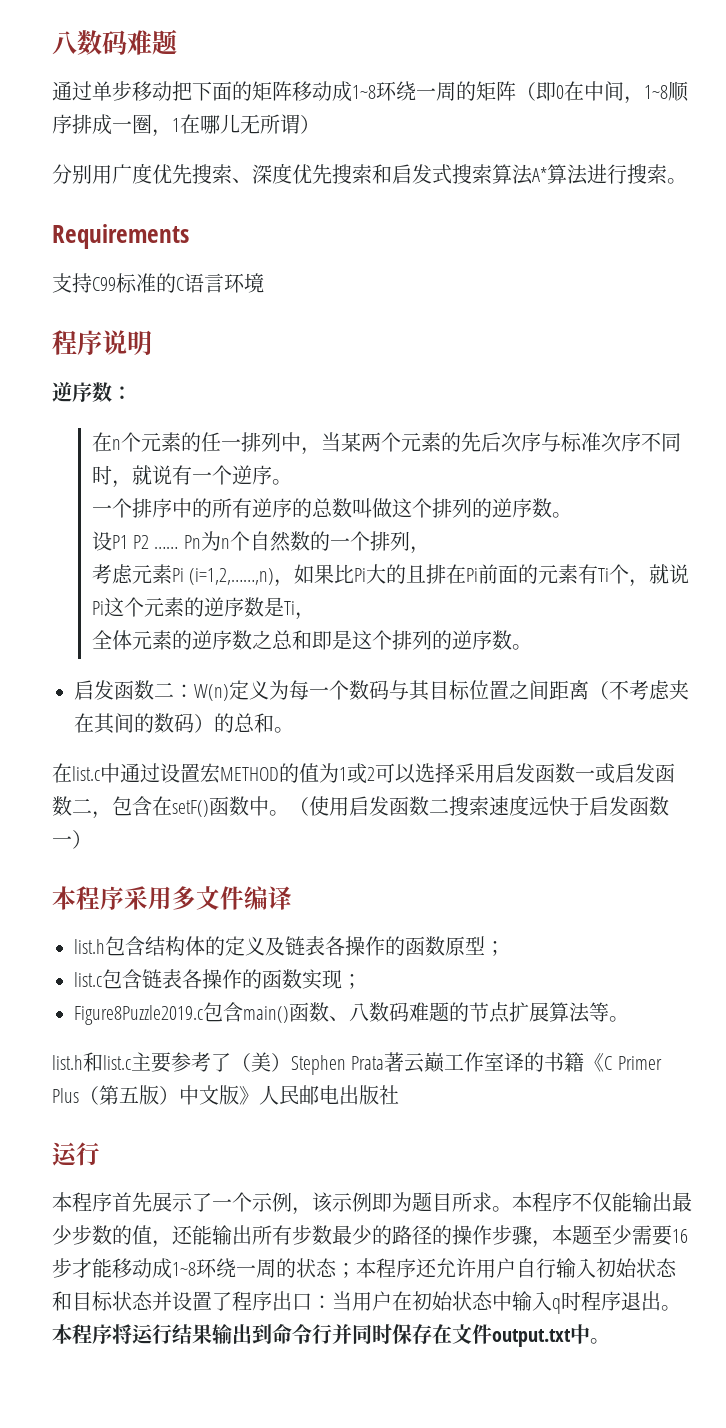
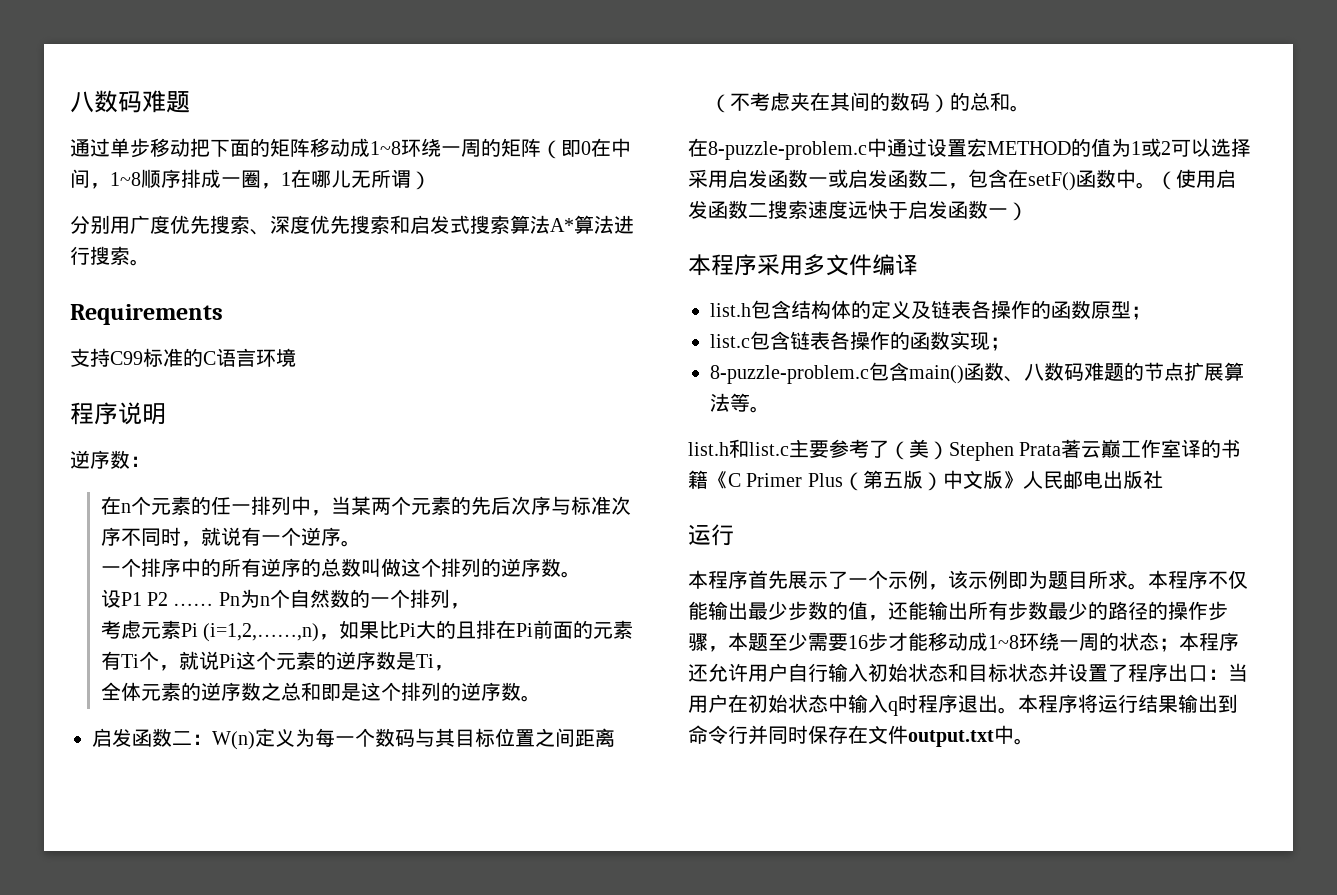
[72,766,100,781] list.c -> [708,141,867,160] 8-puzzle-problem.c
[74,1005,203,1025] Figure8Puzzle2019.c -> [710,365,869,384] 8-puzzle-problem.c

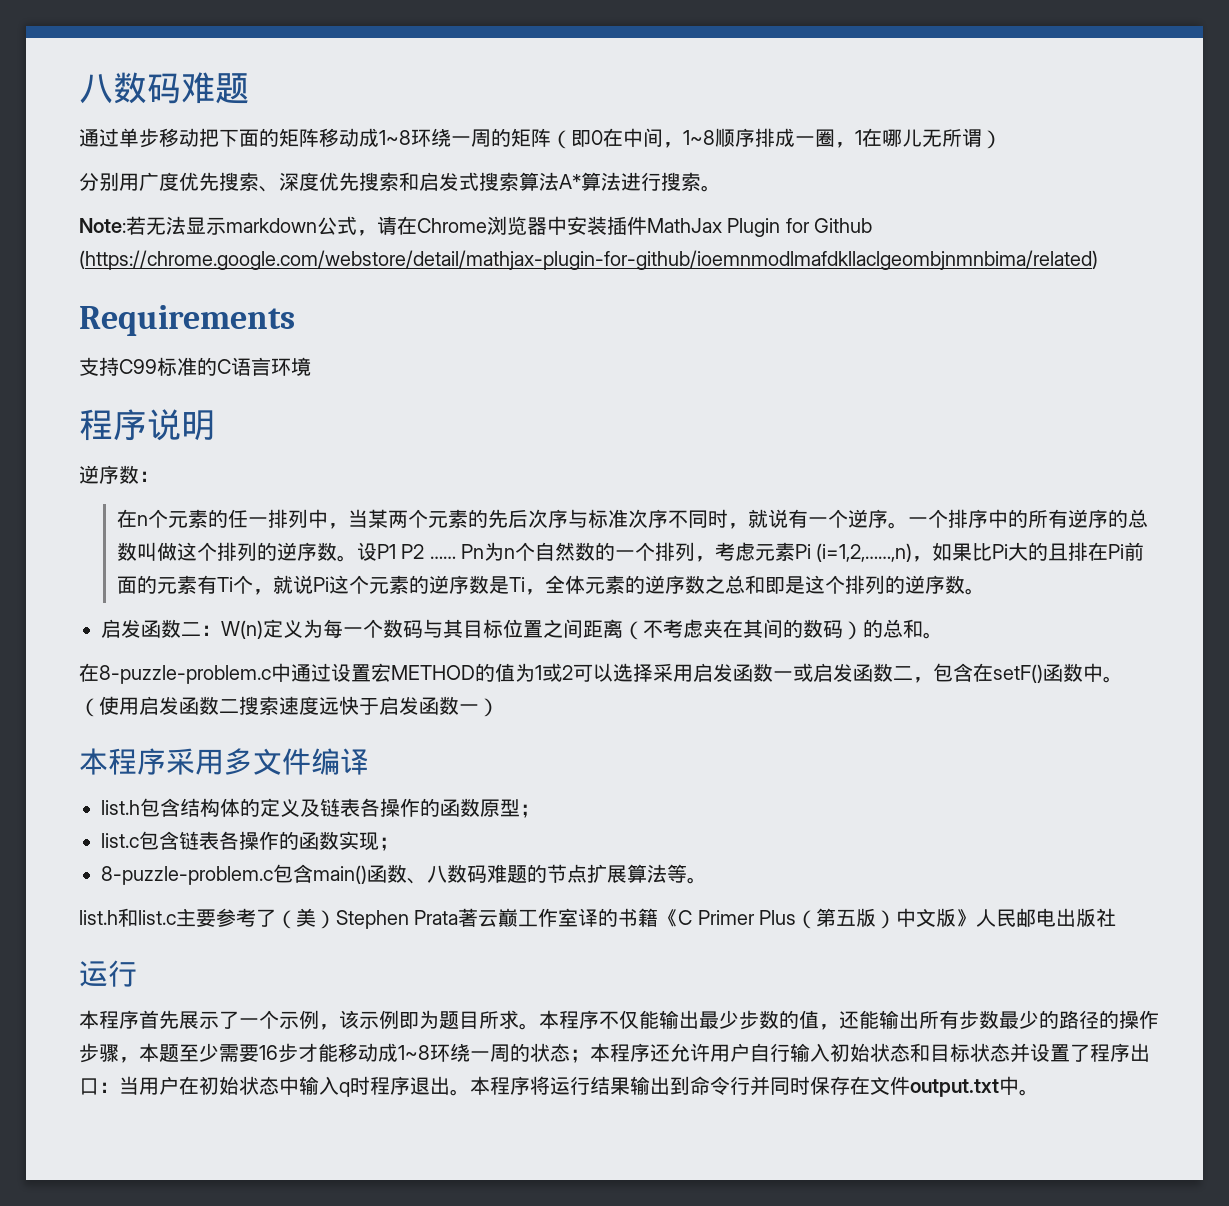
(150, 262) none -> [79,216,873,237] [79,250,1098,270] // Note:若无法显示markdown公式，请在Chrome浏览器中安装插件MathJax Plugin for Github (https://chrome.google.com/webstore/detail/mathjax-plugin-for-github/ioemnmodlmafdkllaclgeombjnmnbima/related)
(361, 543) // -> (908, 525) none
(581, 574) // -> (357, 558) none
(470, 606) // -> (715, 559) none
(454, 668) // -> (545, 592) none

